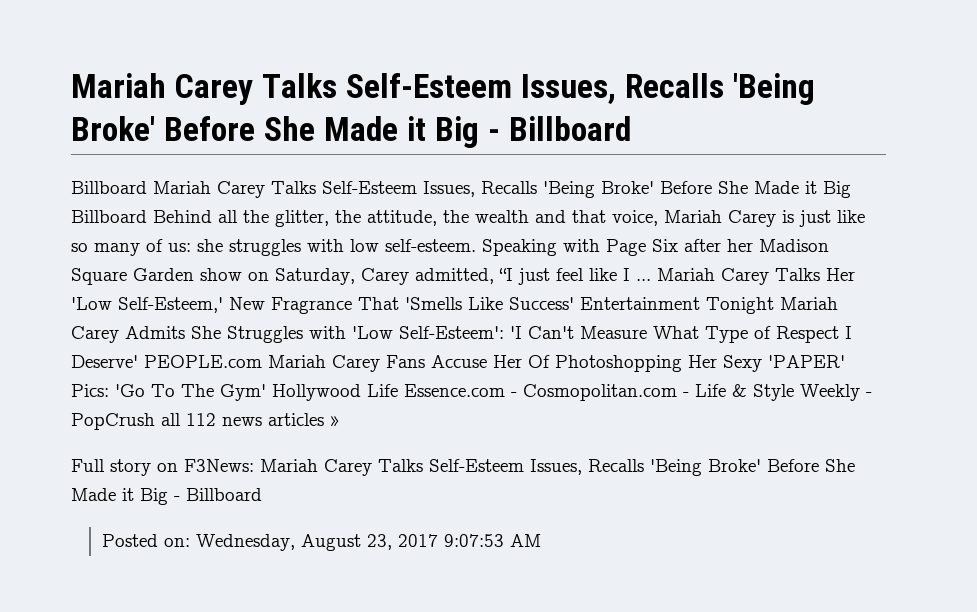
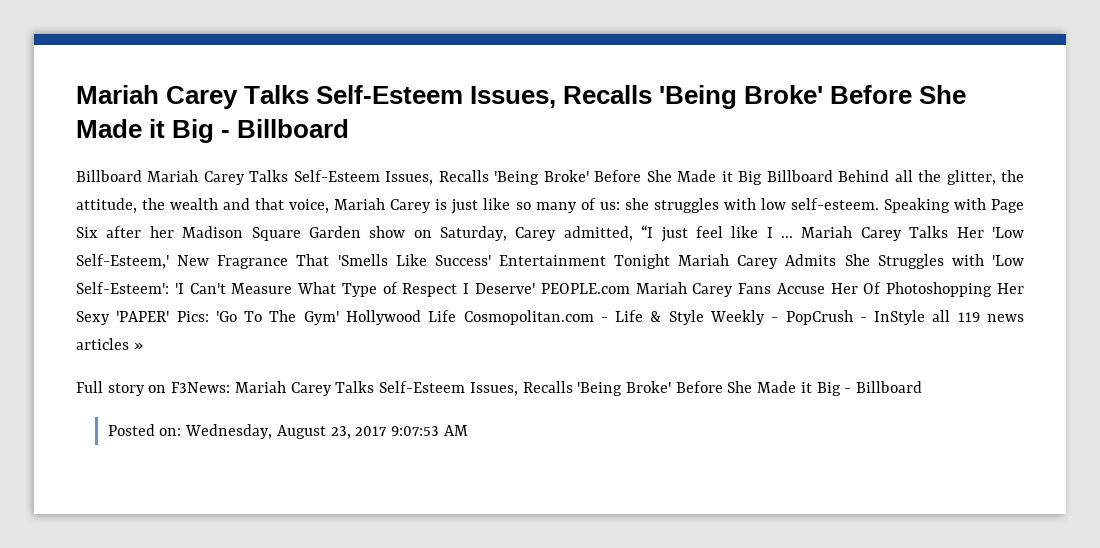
[404,384,517,397] Essence.com - -> (457, 316) none
[161,413,216,426] all 112 -> [859,310,980,325] - InStyle all 119

